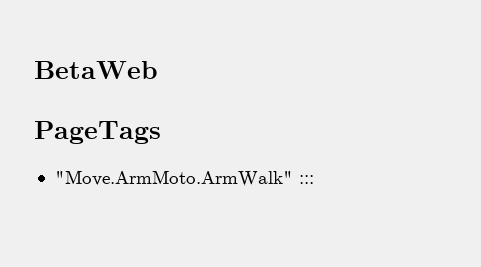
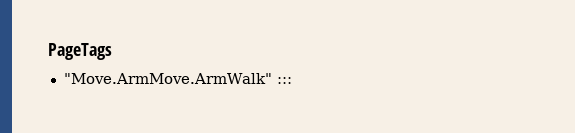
[34,61,158,79] BetaWeb // -> (48, 51) none
[54,170,293,187] "Move.ArmMoto.ArmWalk" -> [63,73,272,84] "Move.ArmMove.ArmWalk"

